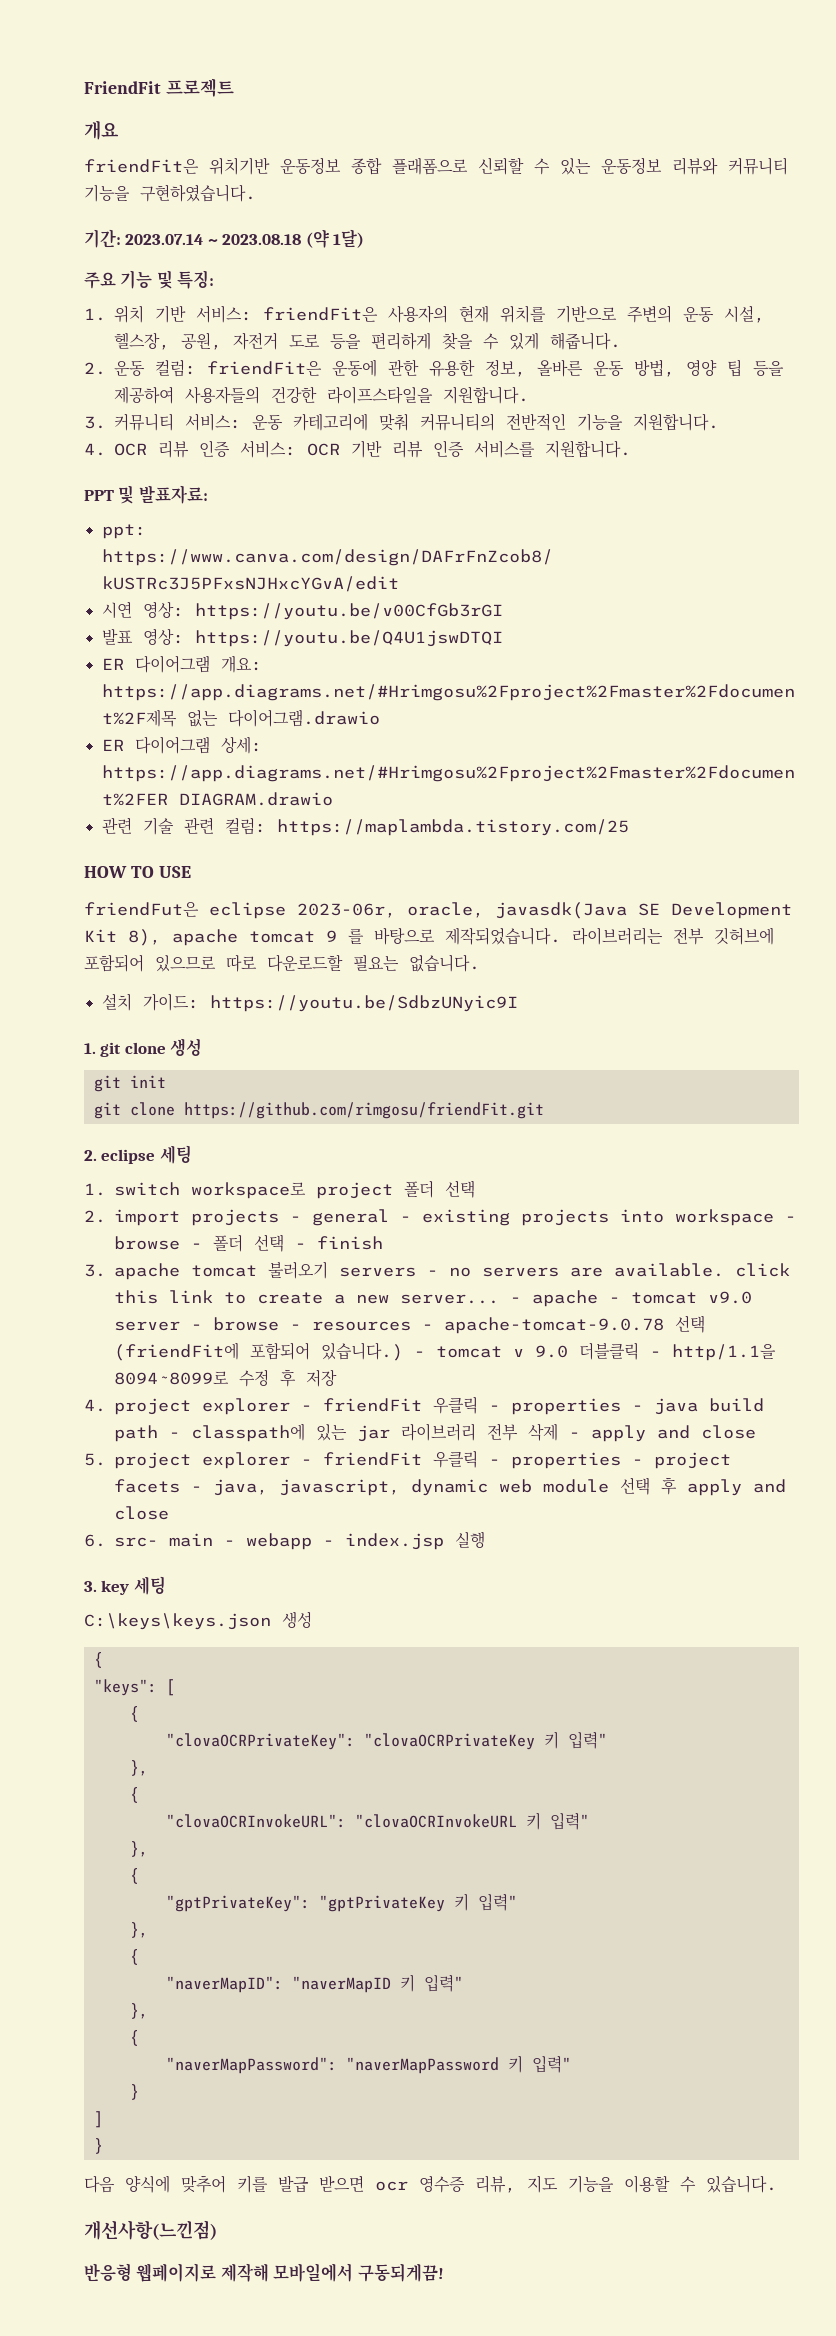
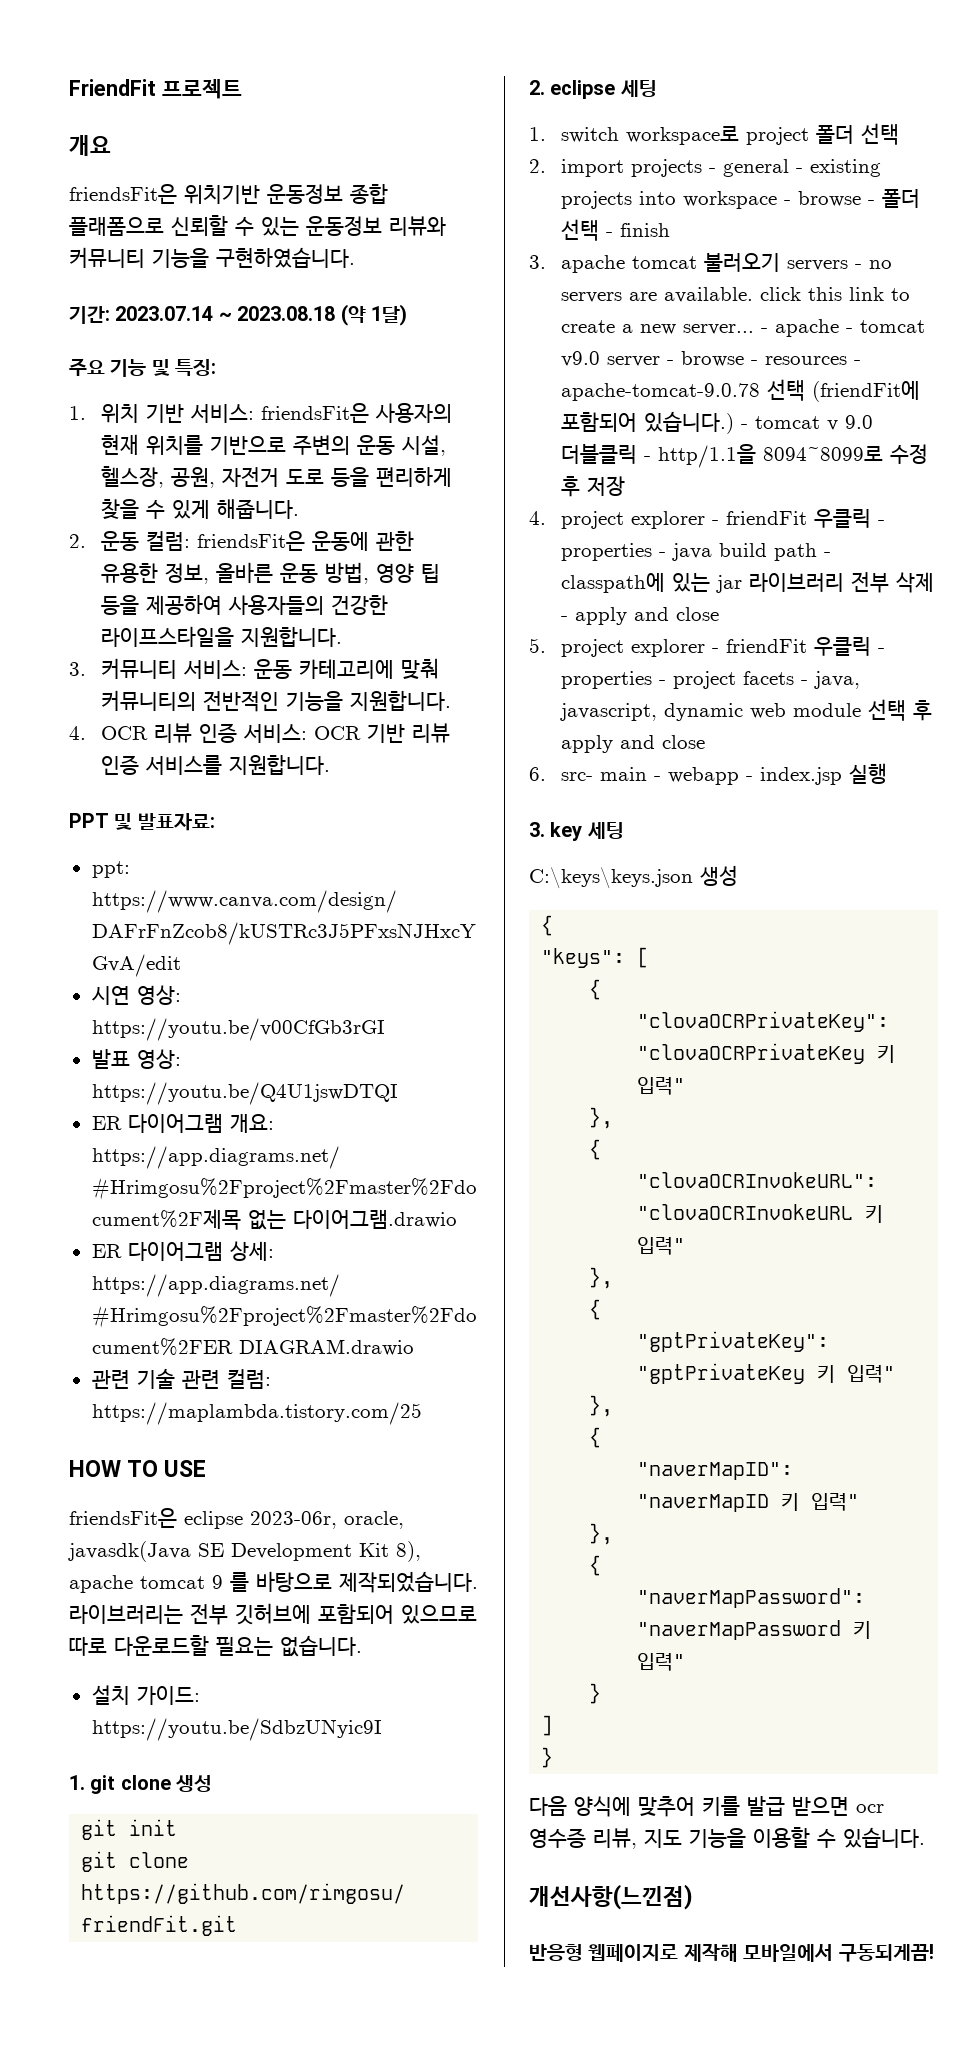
[84,159,199,174] friendFit은 -> [69,184,177,204] friendsFit은
[263,307,378,322] friendFit은 -> [261,403,370,423] friendsFit은
[207,361,322,376] friendFit은 -> [197,531,306,551] friendsFit은
[84,902,199,917] friendFut은 -> [69,1508,177,1528] friendsFit은

